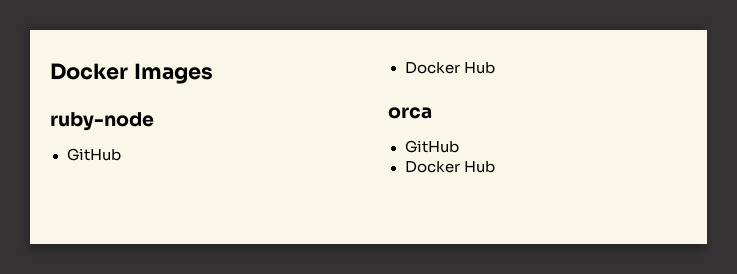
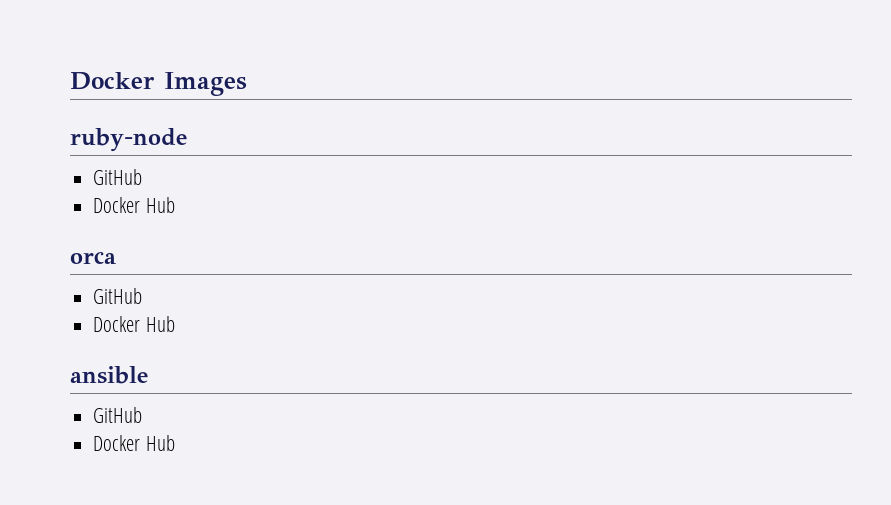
(495, 167) none -> [70,366,148,384] [93,407,143,423] [93,435,175,451] // ansible // GitHub // Docker Hub

